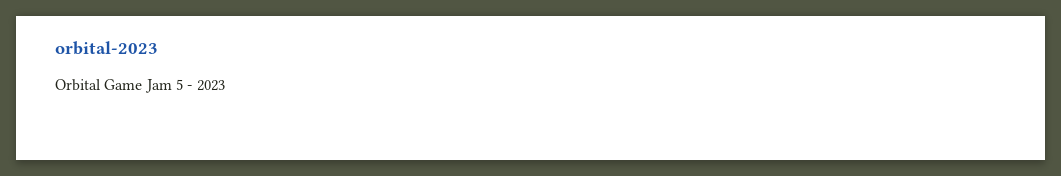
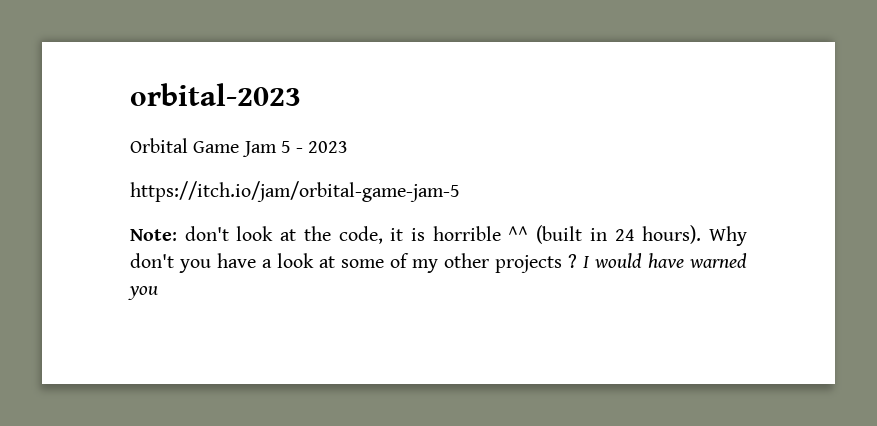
(225, 85) none -> [130,181,460,202] [130,225,747,246] [130,253,747,273] [128,286,158,300] // https://itch.io/jam/orbital-game-jam-5 // Note: don't look at the code, it is horrible ^^ (built in 24 hours). Why don't you have a look at some of my other projects ? I would have warned you

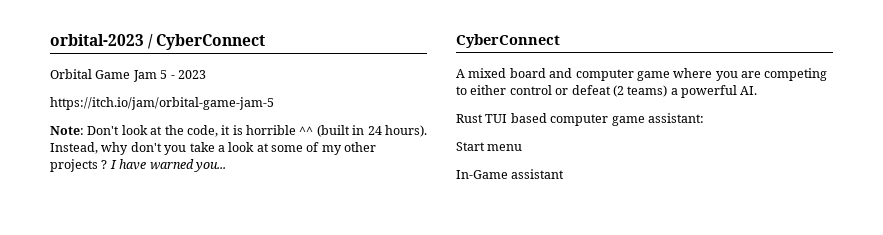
(301, 94) none -> [148,34,266,50] / CyberConnect
[184,226,229,241] don't -> [87,126,120,135] Don't
[709,226,747,246] Why -> [50,142,129,155] Instead, why
[217,253,256,268] have -> [189,142,215,152] take
[594,253,642,268] would -> (117, 164) none
[128,286,158,300] you -> [192,162,226,172] [456,34,560,48] [456,68,828,81] [456,85,758,98] [456,113,704,126] [456,142,523,151] [456,169,565,179] you... // CyberConnect // A mixed board and computer game where you are competing to either control or defeat (2 teams) a powerful AI. // Rust TUI based computer game assistant: // Start menu // In-Game assistant

